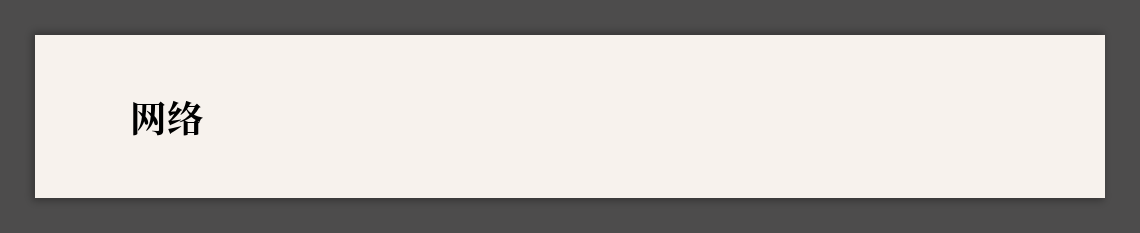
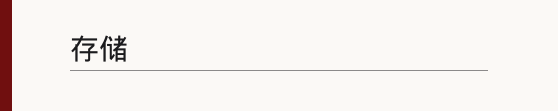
[130,100,204,136] 网络 -> [70,35,128,62] 存储

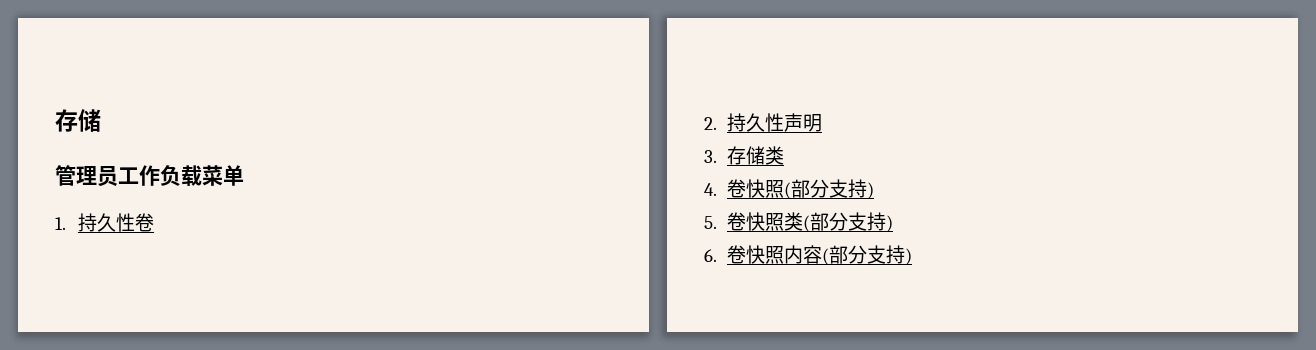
[70,35,128,62] 存储 -> [55,109,101,132] [55,165,244,187] [55,213,154,232] [704,113,822,132] [704,146,784,165] [704,179,874,199] [704,212,893,232] [704,245,912,265] 存储 // 管理员工作负载菜单 // 1.持久性卷 // 2.持久性声明 // 3.存储类 // 4.卷快照(部分支持) // 5.卷快照类(部分支持) // 6.卷快照内容(部分支持)

